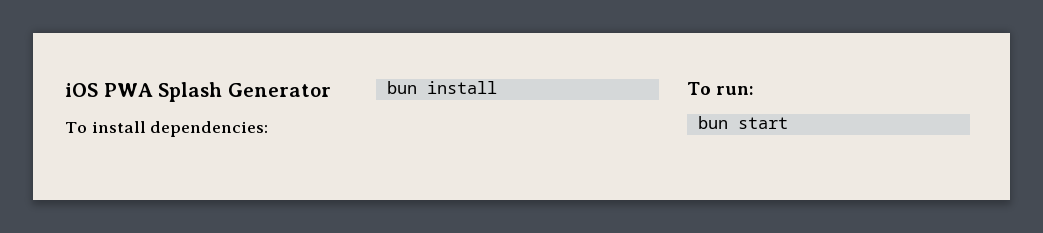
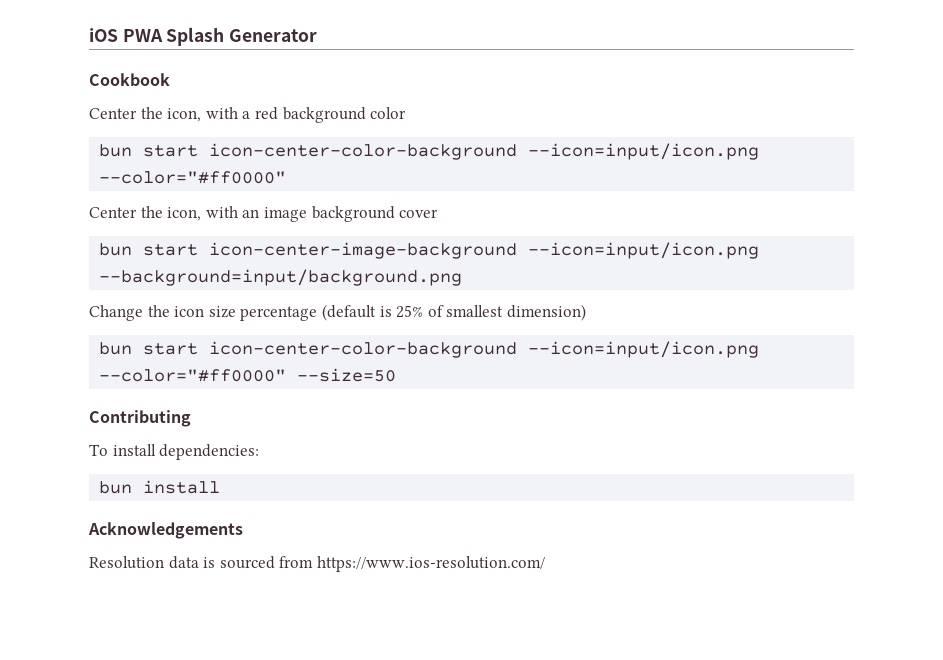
(331, 90) none -> [89,73,170,86] [89,107,407,123] [99,143,760,160] [99,171,287,184] [89,206,439,222] [99,242,760,259] [99,269,463,286] [89,304,586,321] [99,341,760,358] [99,368,397,382] [89,410,191,427] // Cookbook // Center the icon, with a red background color // bun start icon-center-color-background --icon=input/icon.png --color="#ff0000" // Center the icon, with an image background cover // bun start icon-center-image-background --icon=input/icon.png --background=input/background.png // Change the icon size percentage (default is 25% of smallest dimension) // bun start icon-center-color-background --icon=input/icon.png --color="#ff0000" --size=50 // Contributing
[687,82,754,95] [697,116,788,129] To run: // bun start -> [88,522,243,539] [89,556,545,572] Acknowledgements // Resolution data is sourced from https://www.ios-resolution.com/

